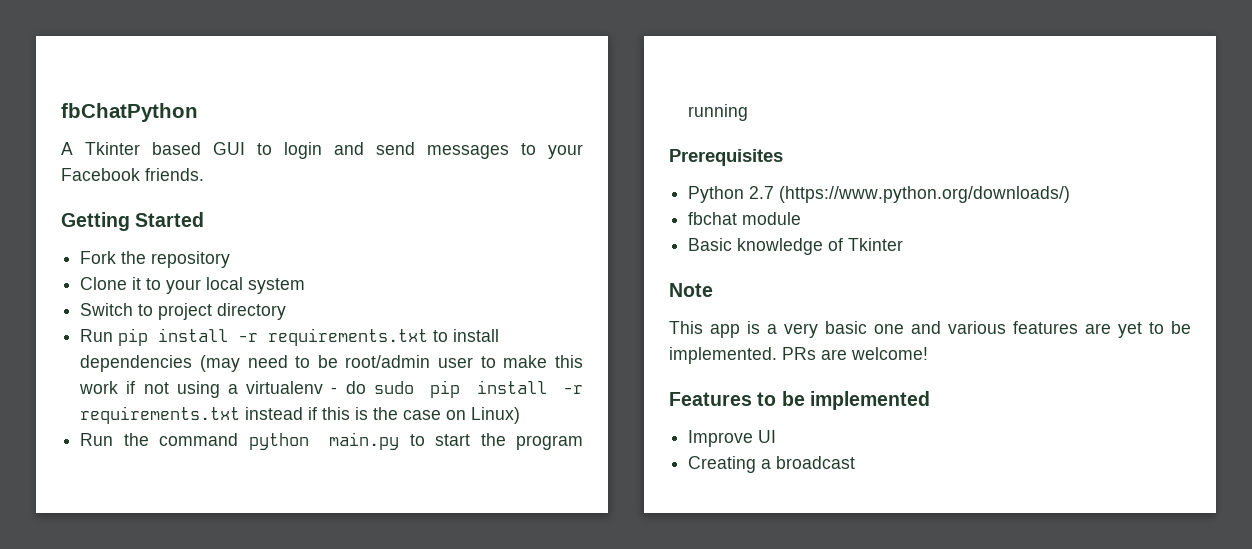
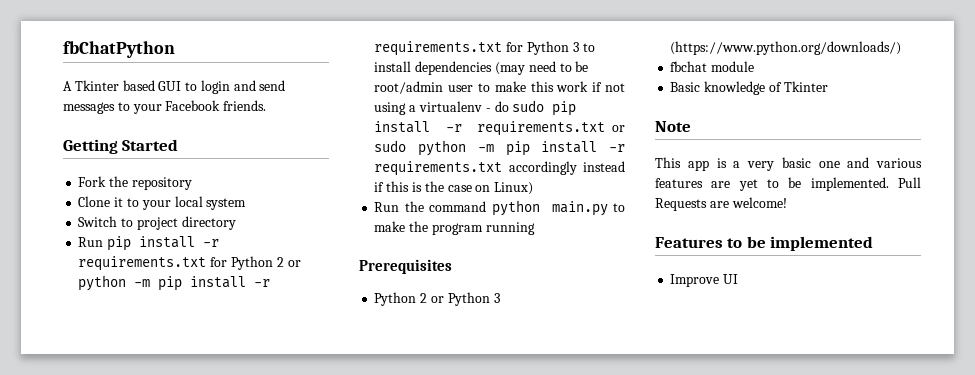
(429, 337) none -> [210,256,301,270] [78,275,271,291] [374,41,579,56] for Python 2 or python -m pip install -r requirements.txt for Python 3
(241, 415) none -> [612,125,625,132] [374,140,625,156] [374,161,577,176] or sudo python -m pip install -r requirements.txt accordingly
[435,434,471,446] start -> [374,221,406,232] make
[749,186,775,199] 2.7 -> [420,292,500,306] 2 or Python 3
[782,347,816,360] PRs -> [898,177,921,188] [655,198,707,211] Pull Requests
[688,456,856,473] // Creating a broadcast -> (739, 279) none

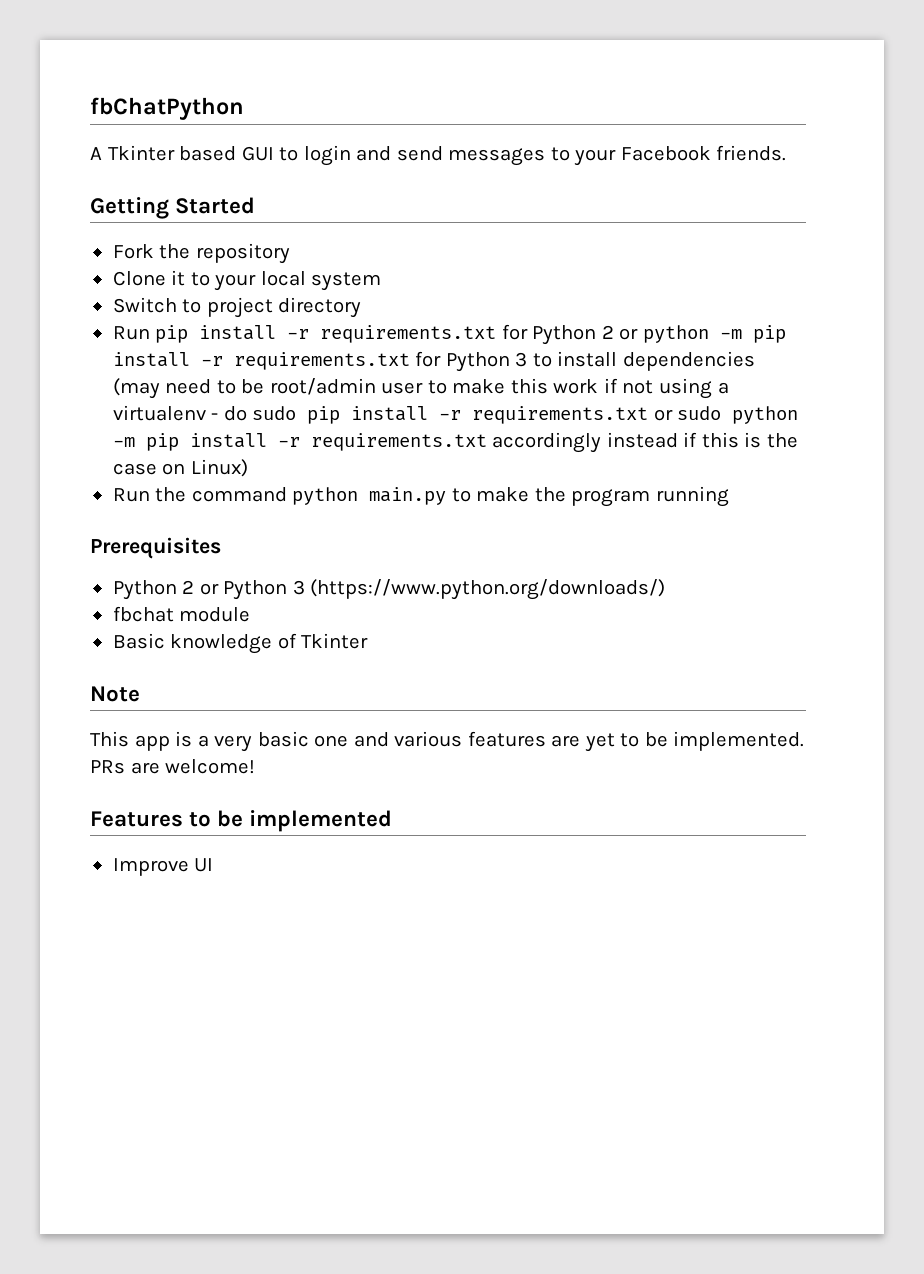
[898,177,921,188] [655,198,707,211] Pull Requests -> [90,760,125,774] PRs

